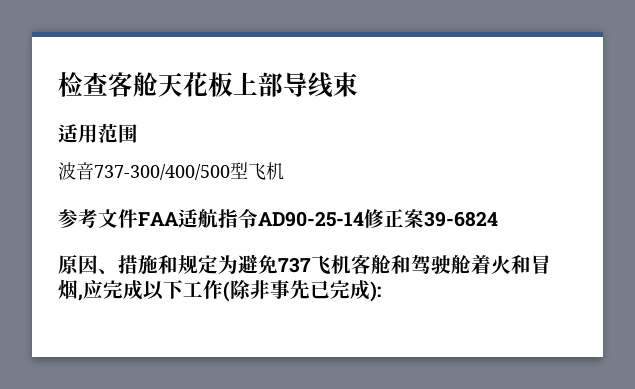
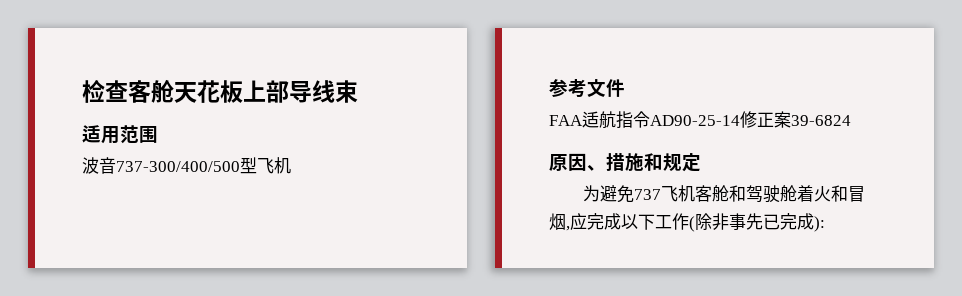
(138, 218) none -> (625, 88) //
(218, 264) none -> (701, 162) //

